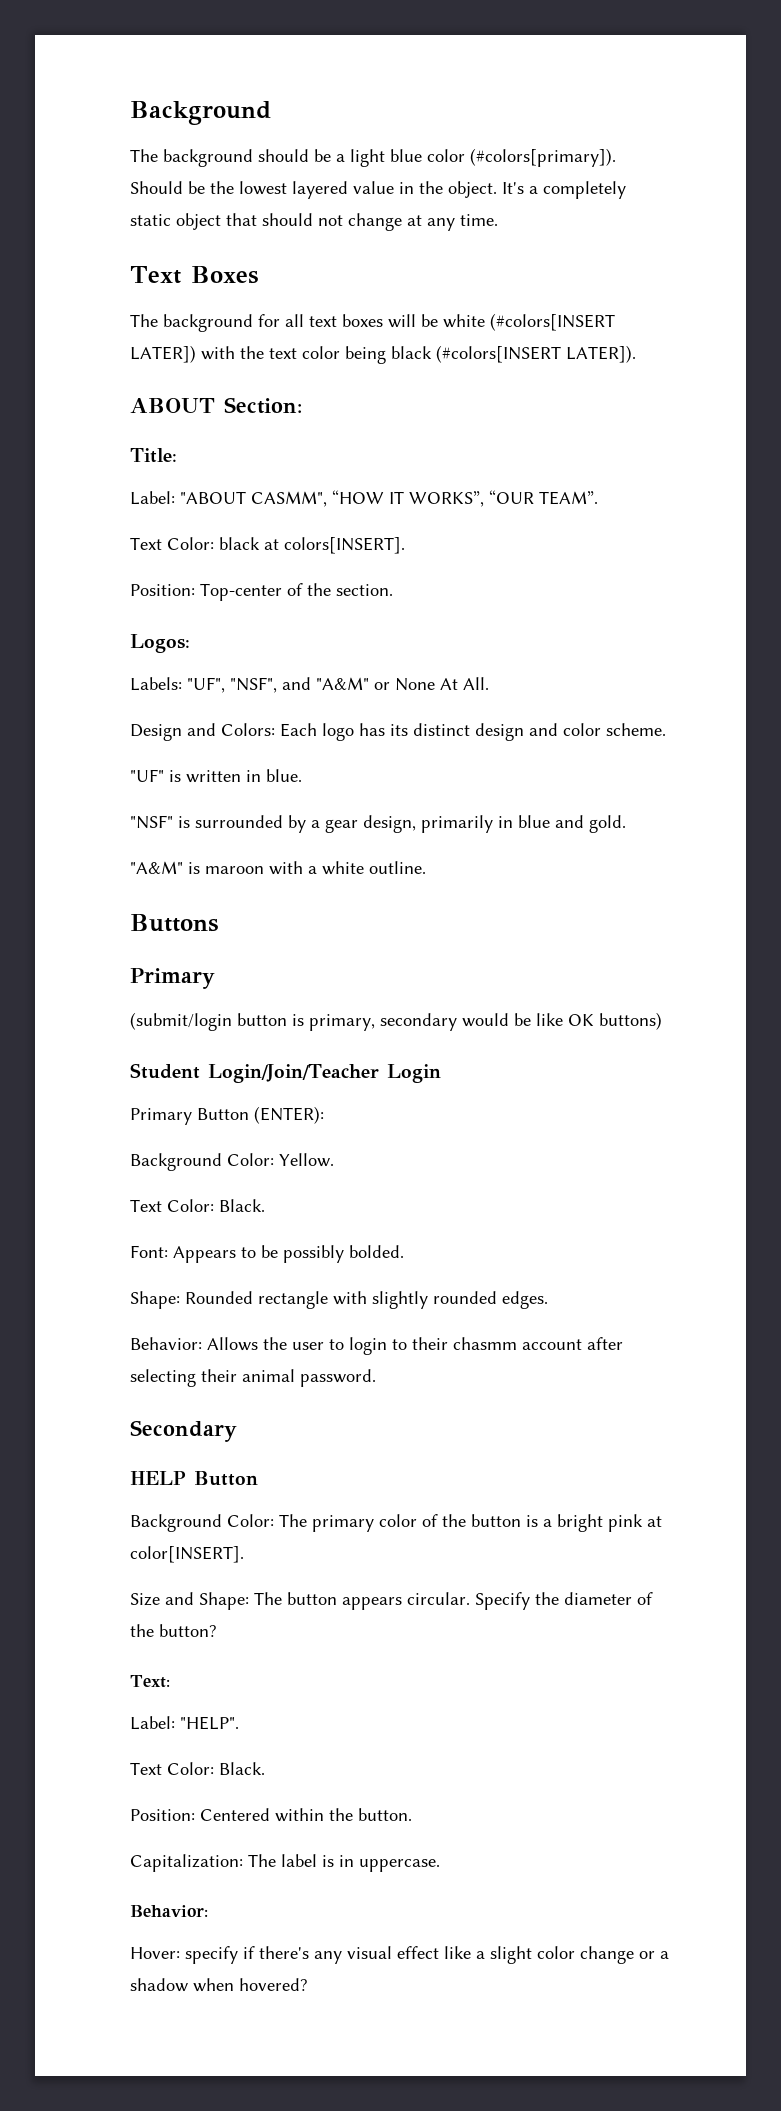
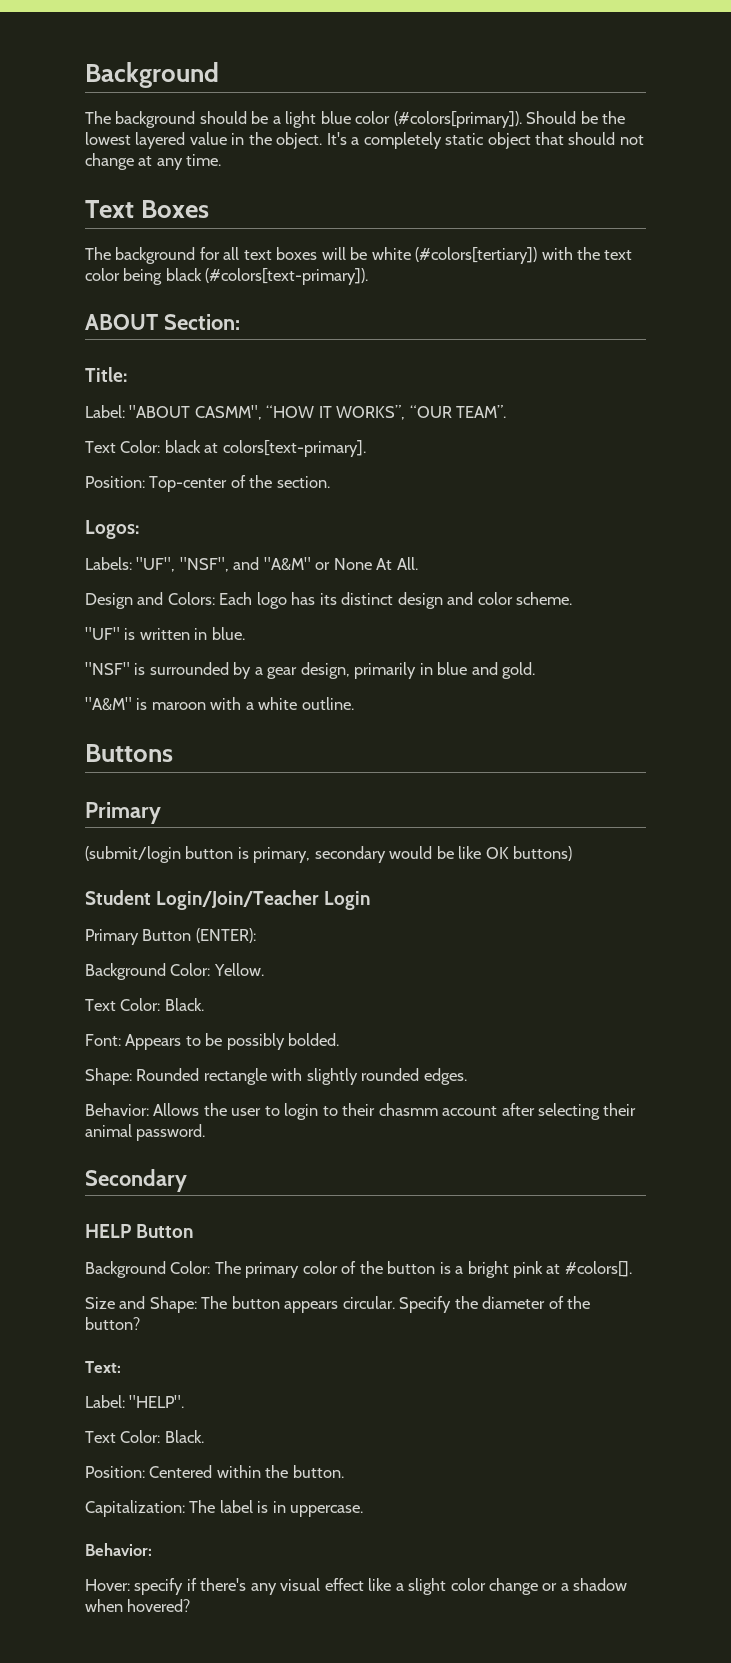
[490,313,615,331] [130,345,196,363] (#colors[INSERT LATER]) -> [415,247,538,264] (#colors[tertiary])
[436,345,636,363] (#colors[INSERT LATER]). -> [205,268,369,285] (#colors[text-primary]).
[284,537,405,554] colors[INSERT]. -> [222,440,366,457] colors[text-primary].
[130,1546,244,1563] color[INSERT]. -> [564,1261,632,1277] #colors[].

